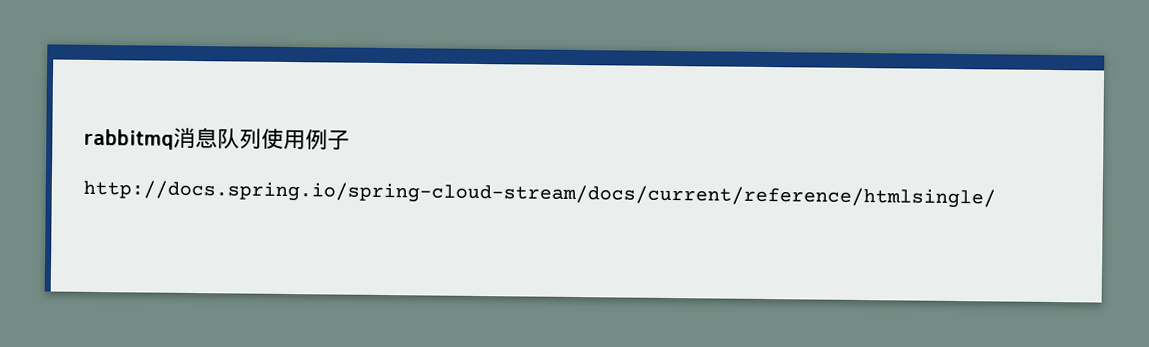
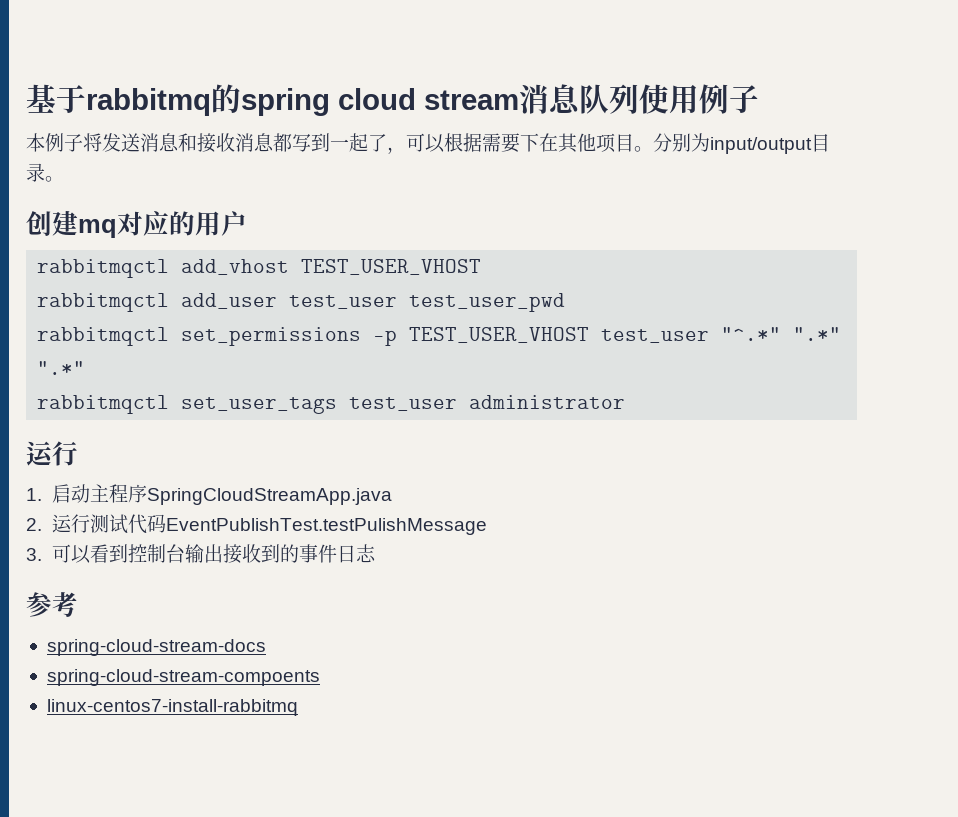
[84,128,174,150] rabbitmq -> [26,84,519,116] 基于rabbitmq的spring cloud stream
[83,179,996,209] http://docs.spring.io/spring-cloud-stream/docs/current/reference/htmlsingle/ -> [26,133,830,154] [26,163,64,182] [26,210,247,238] [37,259,482,278] [37,293,566,312] [37,327,842,346] [37,361,86,375] [37,395,626,414] [26,441,78,466] [26,484,392,505] [26,514,487,535] [26,544,376,564] [26,592,78,617] [46,639,266,656] [46,669,320,686] [46,699,298,716] 本例子将发送消息和接收消息都写到一起了，可以根据需要下在其他项目。分别为input/output目录。 // 创建mq对应的用户 // rabbitmqctl add_vhost TEST_USER_VHOST // rabbitmqctl add_user test_user test_user_pwd // rabbitmqctl set_permissions -p TEST_USER_VHOST test_user "^.*" ".*" ".*" // rabbitmqctl set_user_tags test_user administrator // 运行 // 1.启动主程序SpringCloudStreamApp.java // 2.运行测试代码EventPublishTest.testPulishMessage // 3.可以看到控制台输出接收到的事件日志 // 参考 // spring-cloud-stream-docs // spring-cloud-stream-compoents // linux-centos7-install-rabbitmq

